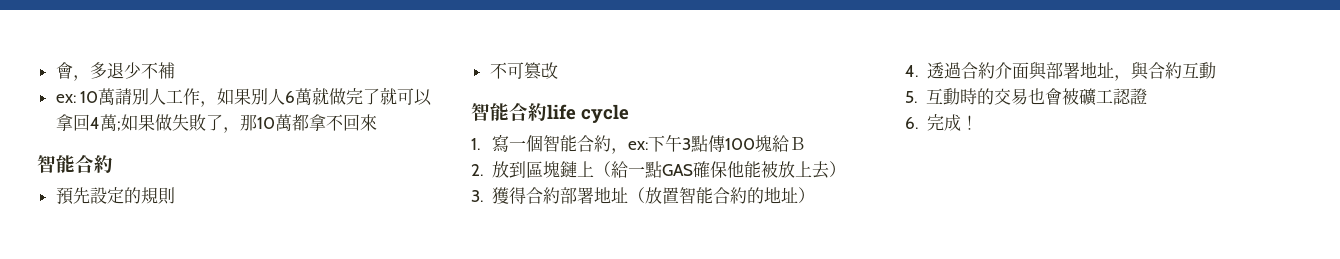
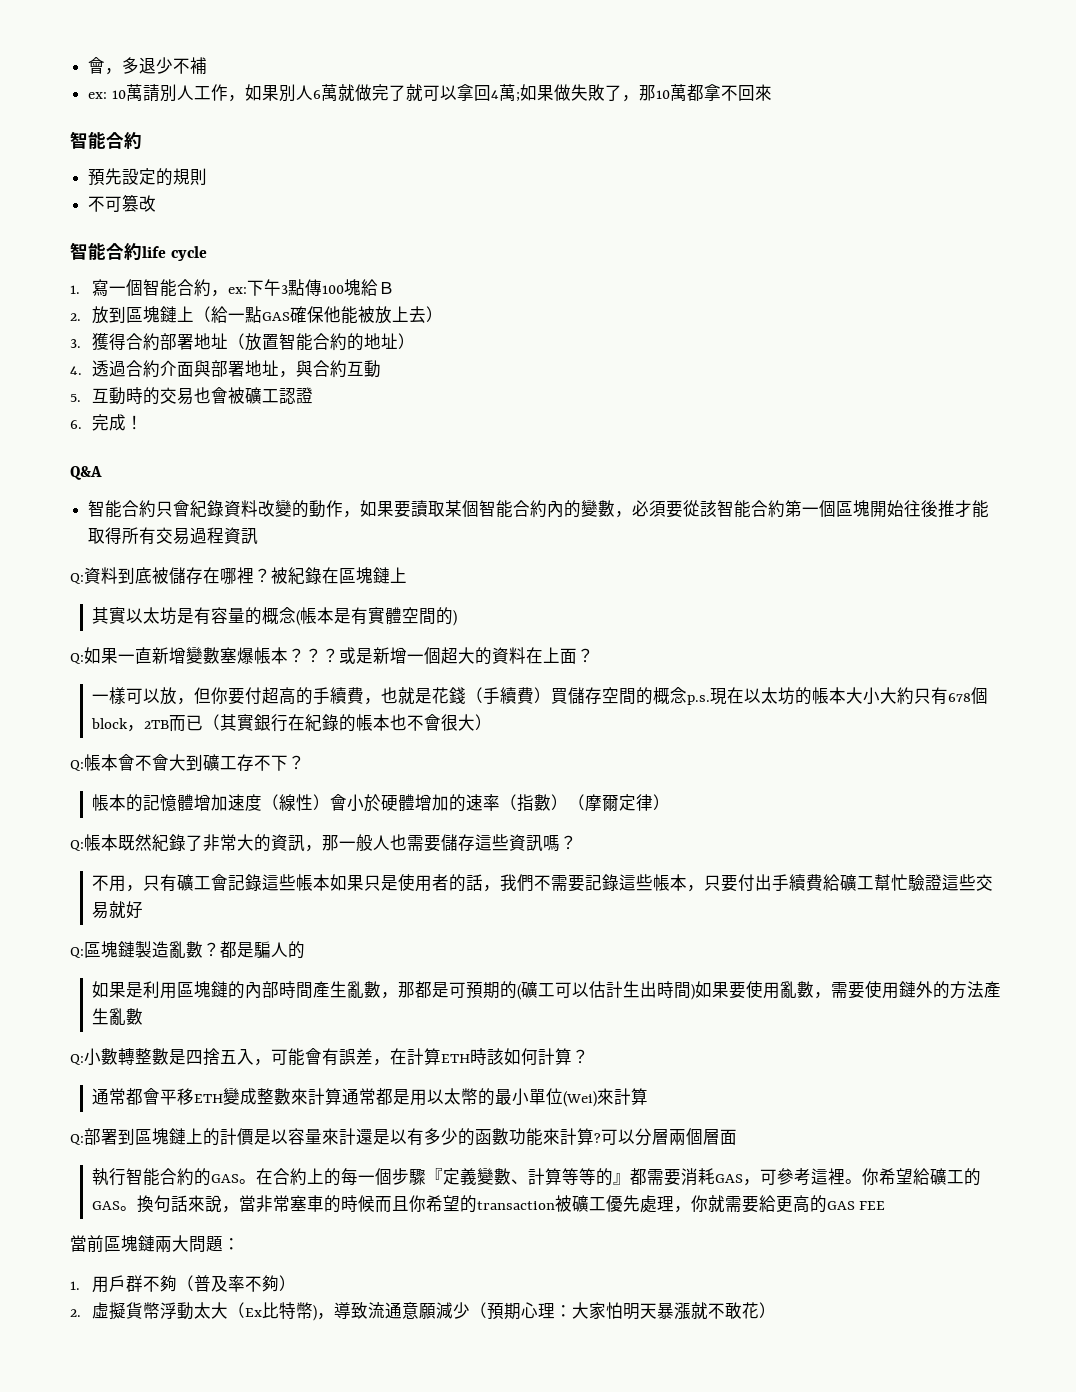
(978, 122) none -> [70,466,102,480] [88,499,990,518] [88,527,259,545] [70,567,407,585] [91,607,457,626] [70,646,594,665] [91,687,988,705] [90,714,492,732] [70,754,305,771] [91,794,670,812] [70,834,577,852] [91,874,993,892] [91,901,143,919] [70,941,305,959] [91,981,1001,1000] [91,1008,143,1026] [70,1048,589,1066] [91,1087,648,1107] [70,1128,737,1146] [91,1167,981,1186] [91,1195,886,1213] [70,1235,240,1253] [70,1275,296,1293] [70,1302,776,1321] // Q&A // 智能合約只會紀錄資料改變的動作，如果要讀取某個智能合約內的變數，必須要從該智能合約第一個區塊開始往後推才能取得所有交易過程資訊 // Q:資料到底被儲存在哪裡？被紀錄在區塊鏈上 // 其實以太坊是有容量的概念(帳本是有實體空間的) // Q:如果一直新增變數塞爆帳本？？？或是新增一個超大的資料在上面？ // 一樣可以放，但你要付超高的手續費，也就是花錢（手續費）買儲存空間的概念p.s.現在以太坊的帳本大小大約只有678個block，2TB而已（其實銀行在紀錄的帳本也不會很大） // Q:帳本會不會大到礦工存不下？ // 帳本的記憶體增加速度（線性）會小於硬體增加的速率（指數）（摩爾定律） // Q:帳本既然紀錄了非常大的資訊，那一般人也需要儲存這些資訊嗎？ // 不用，只有礦工會記錄這些帳本如果只是使用者的話，我們不需要記錄這些帳本，只要付出手續費給礦工幫忙驗證這些交易就好 // Q:區塊鏈製造亂數？都是騙人的 // 如果是利用區塊鏈的內部時間產生亂數，那都是可預期的(礦工可以估計生出時間)如果要使用亂數，需要使用鏈外的方法產生亂數 // Q:小數轉整數是四捨五入，可能會有誤差，在計算ETH時該如何計算？ // 通常都會平移ETH變成整數來計算通常都是用以太幣的最小單位(Wei)來計算 // Q:部署到區塊鏈上的計價是以容量來計還是以有多少的函數功能來計算?可以分層兩個層面 // 執行智能合約的GAS。在合約上的每一個步驟『定義變數、計算等等的』都需要消耗GAS，可參考這裡。你希望給礦工的GAS。換句話來說，當非常塞車的時候而且你希望的transaction被礦工優先處理，你就需要給更高的GAS FEE // 當前區塊鏈兩大問題： // 1.用戶群不夠（普及率不夠） // 2.虛擬貨幣浮動太大（Ex比特幣)，導致流通意願減少（預期心理：大家怕明天暴漲就不敢花）

